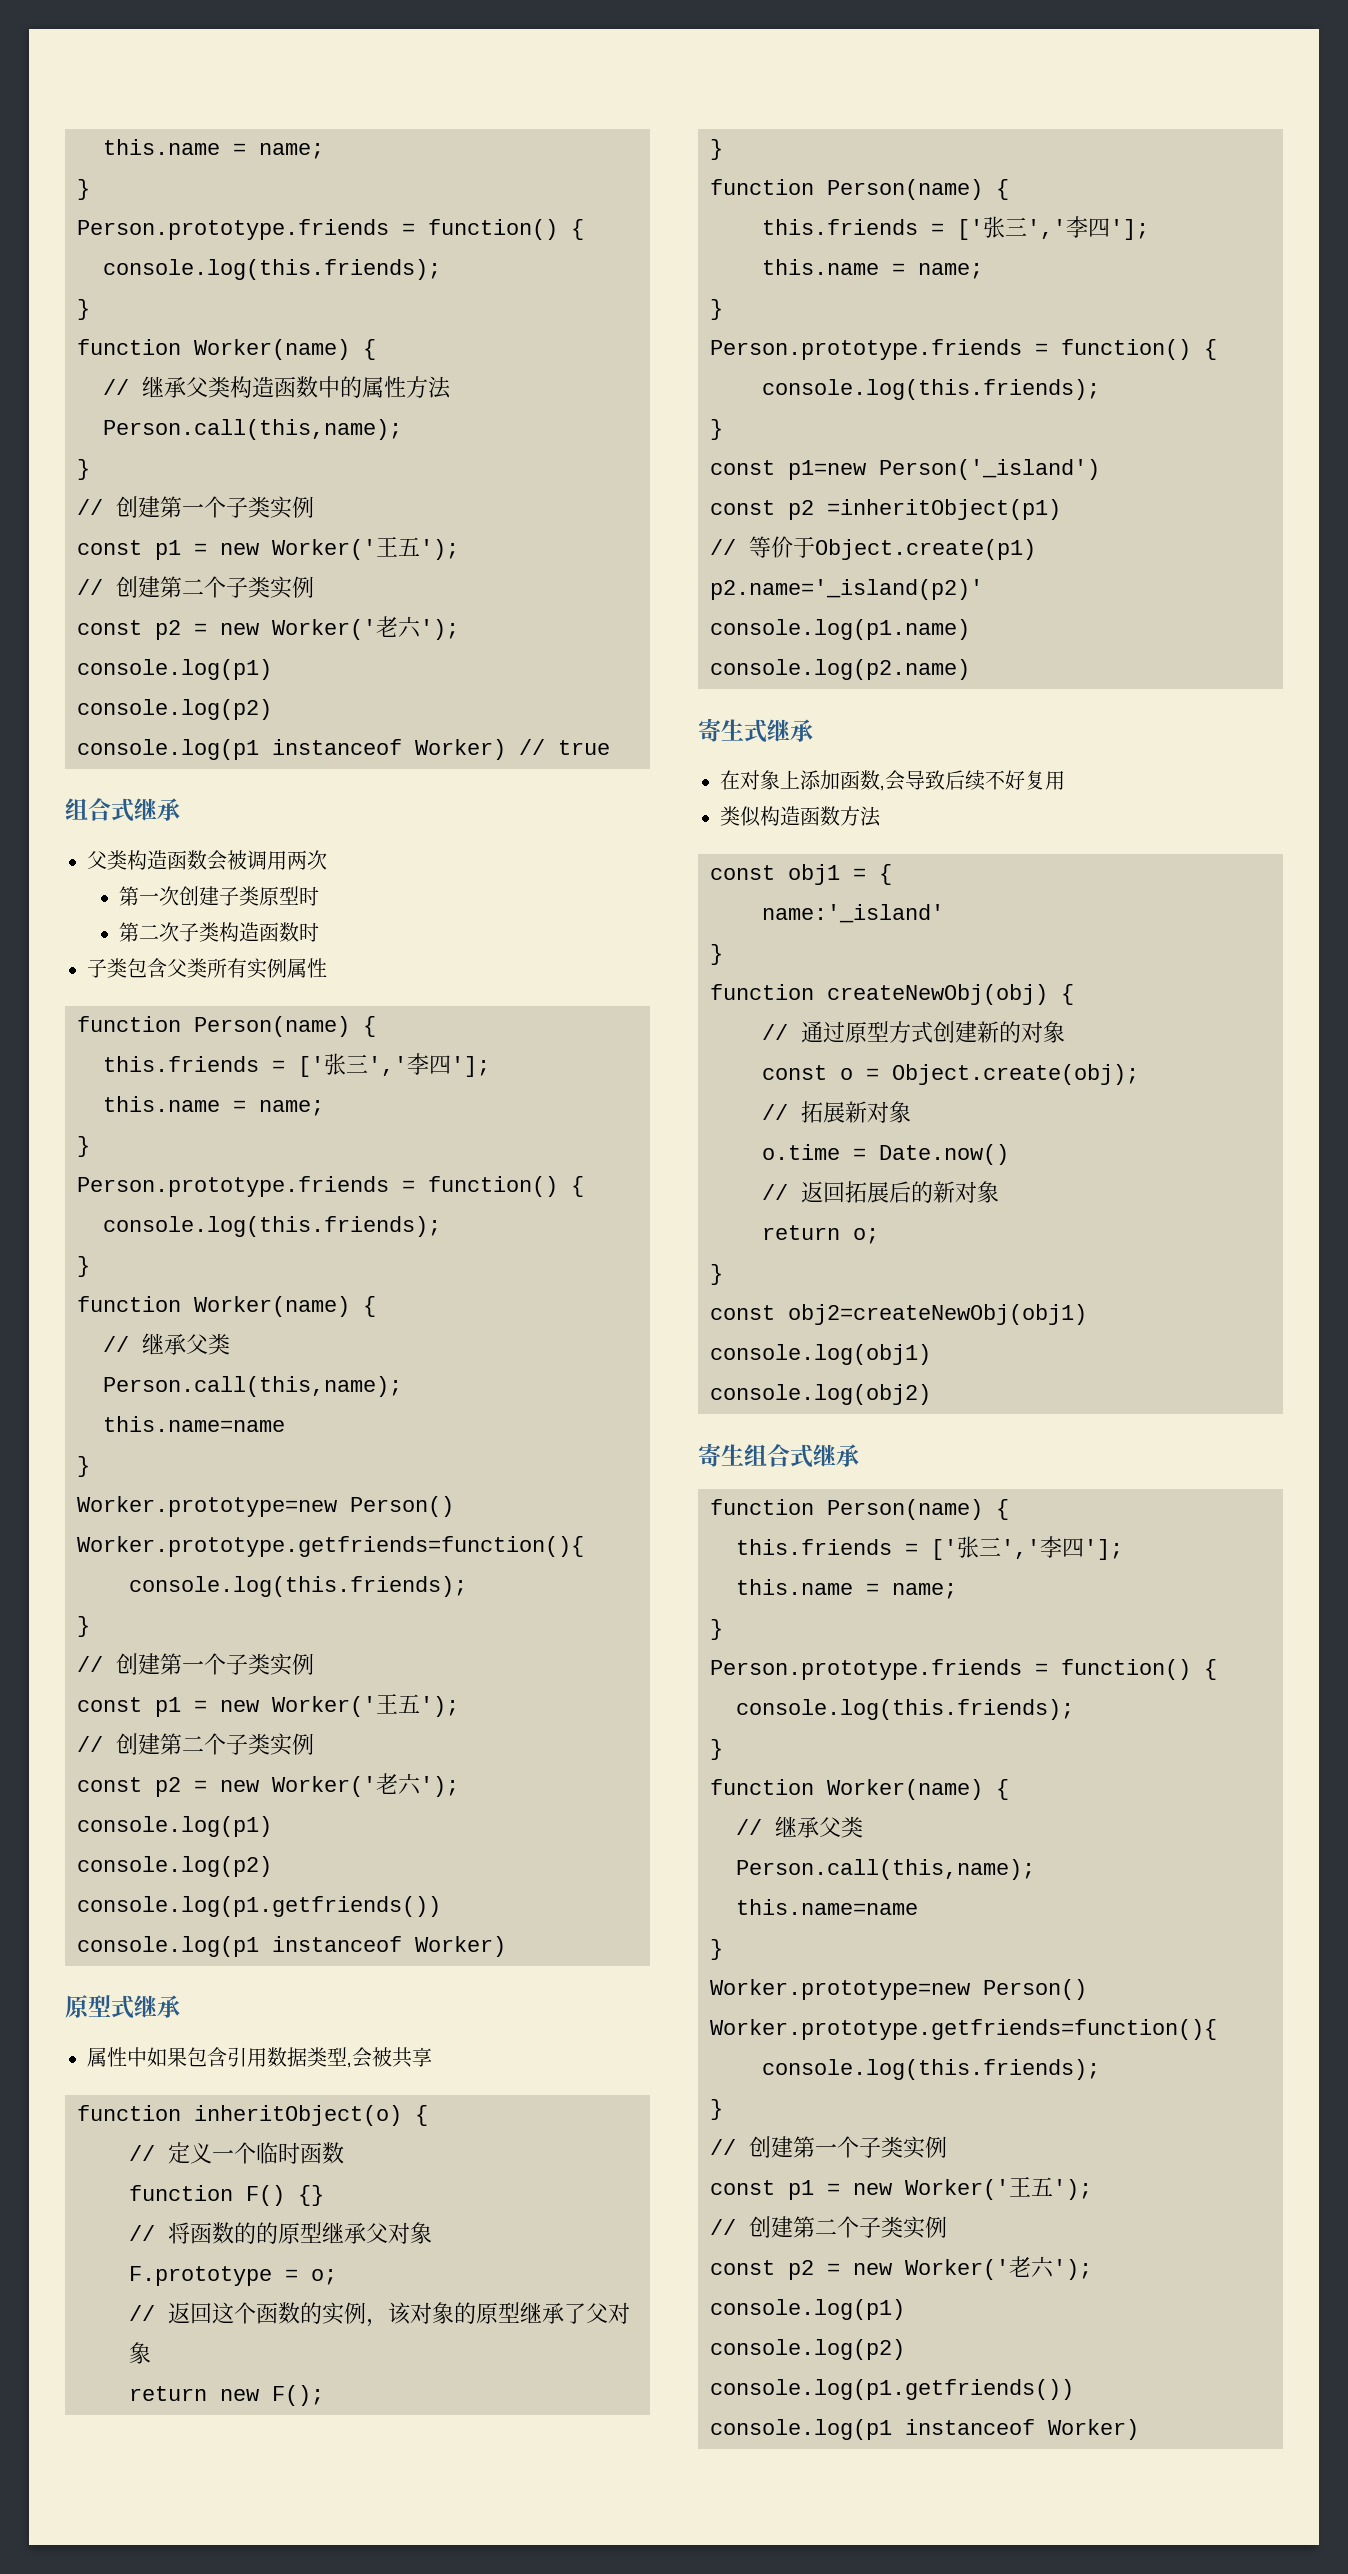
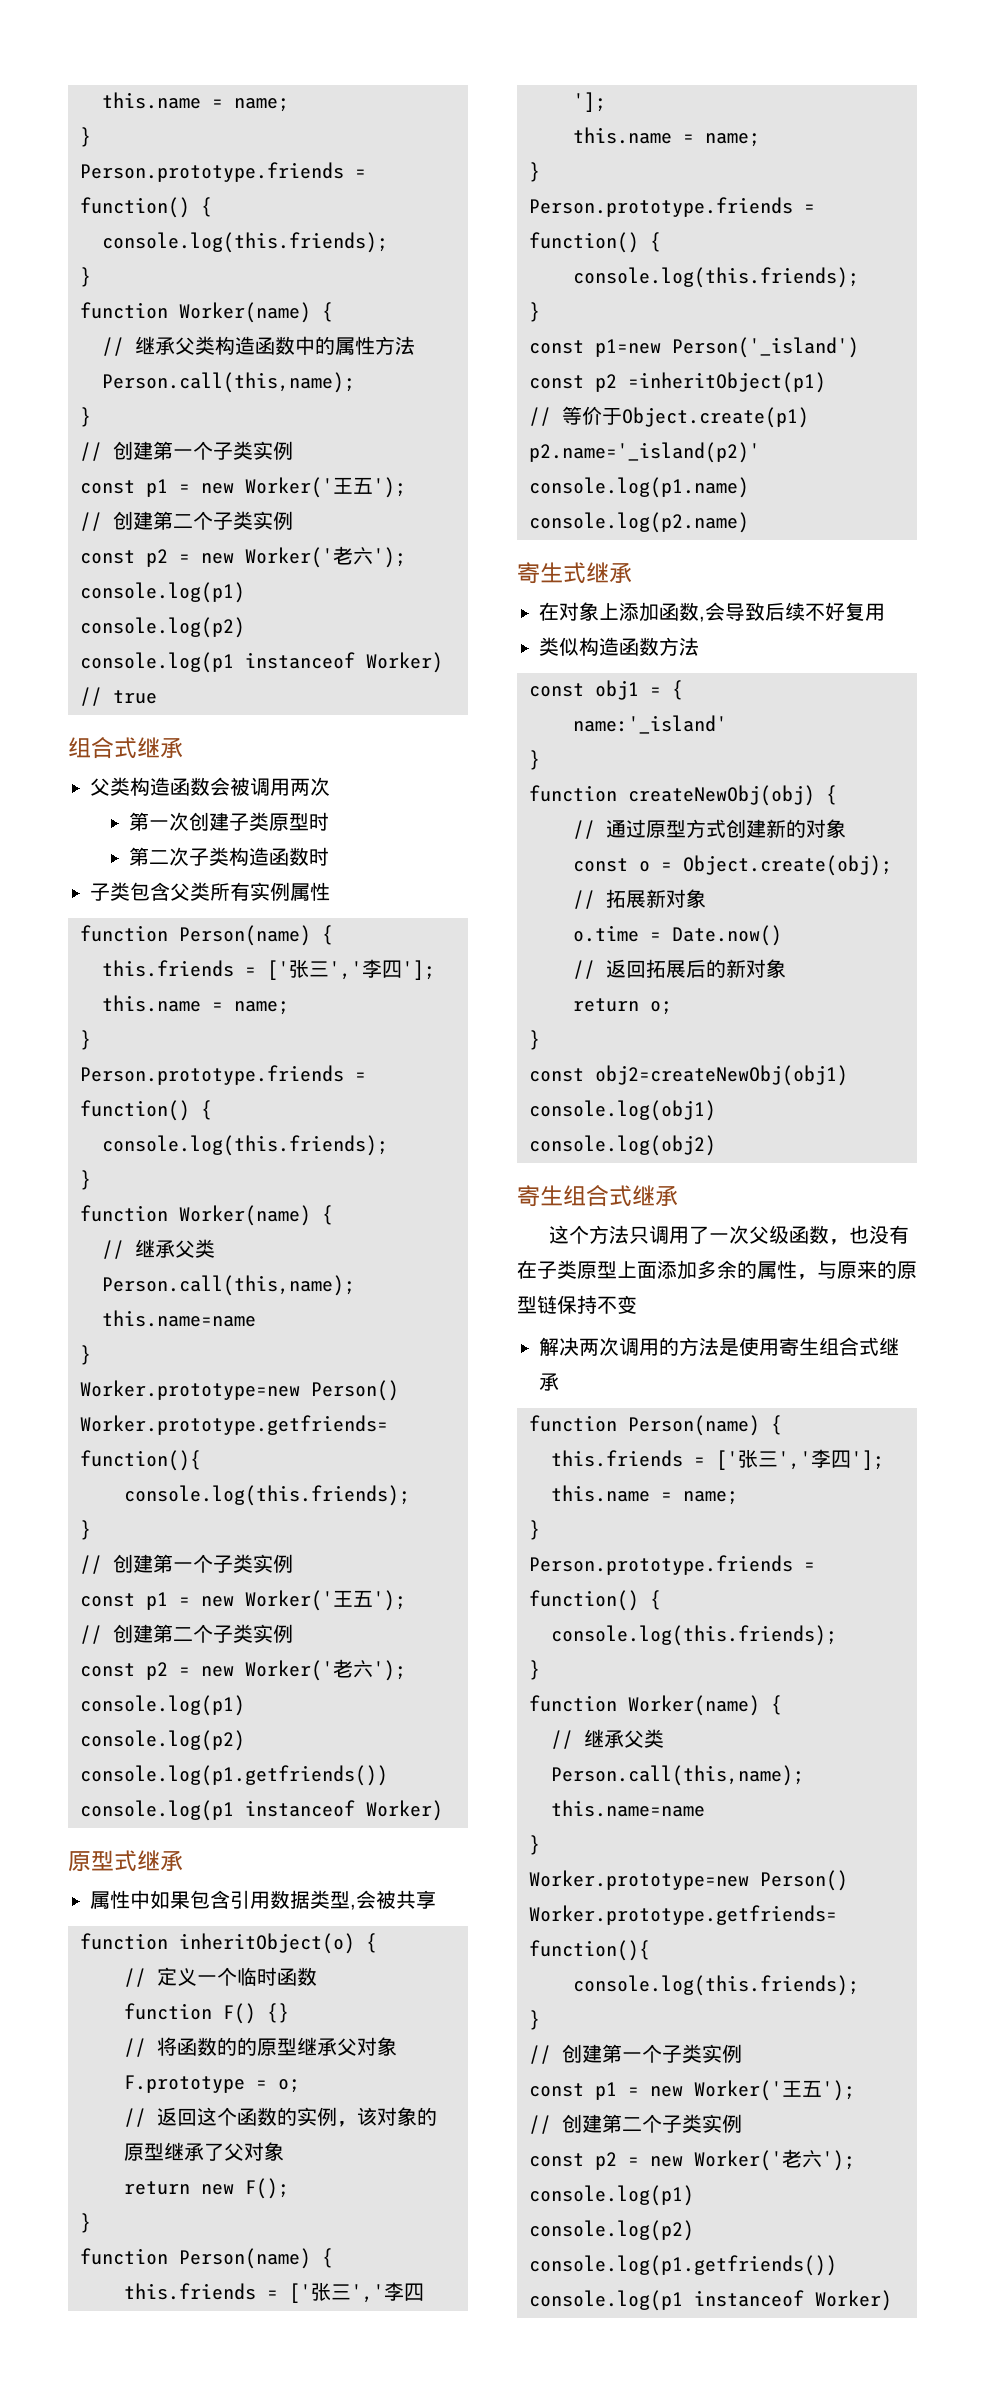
(859, 1455) none -> [549,1225,910,1245] [517,1260,917,1280] [517,1295,637,1314] [539,1337,899,1356] [539,1373,559,1391] // 这个方法只调用了一次父级函数，也没有在子类原型上面添加多余的属性，与原来的原型链保持不变 // 解决两次调用的方法是使用寄生组合式继承

